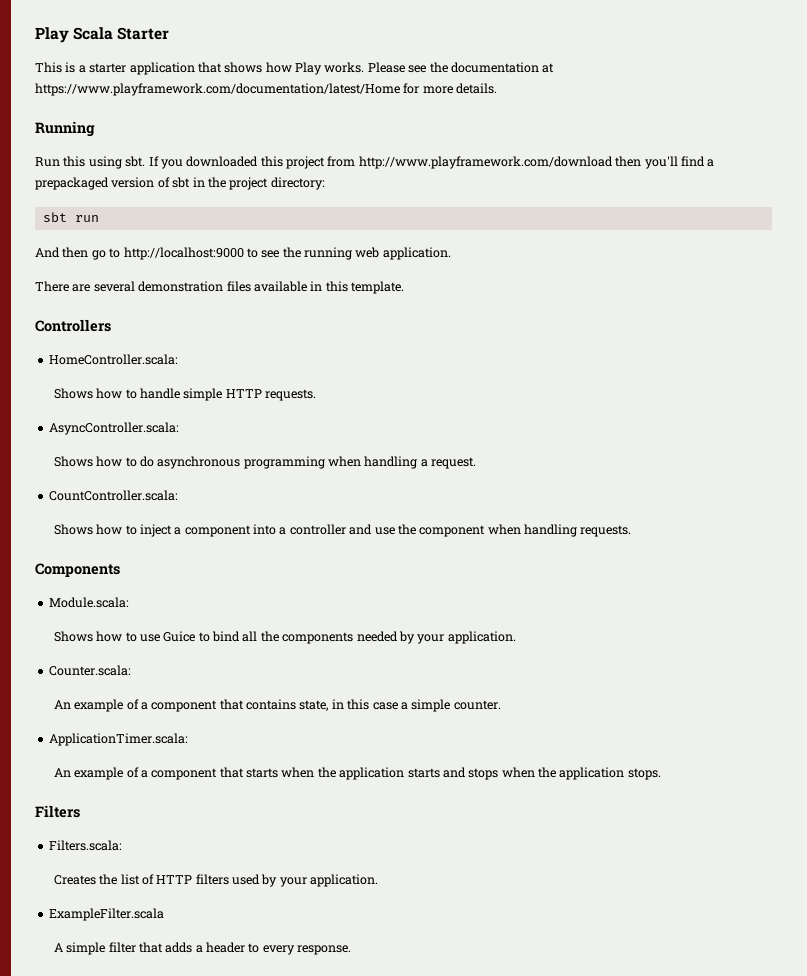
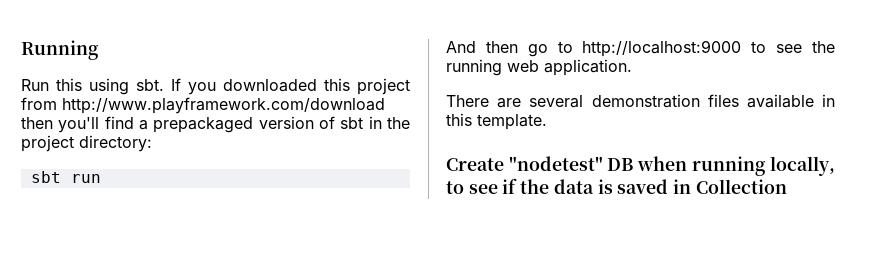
[35,27,170,43] [35,62,555,75] [35,83,498,96] Play Scala Starter // This is a starter application that shows how Play works. Please see the documentation at https://www.playframework.com/documentation/latest/Home for more details. // -> (21, 50) none
[35,319,111,332] [48,354,178,365] [53,388,317,401] [48,422,179,435] [53,456,477,469] [48,490,178,501] [53,524,632,537] [35,563,120,577] [48,597,129,608] [53,631,516,644] [48,665,131,676] [53,699,501,712] [48,733,188,746] [53,767,661,780] [35,805,80,818] [48,840,122,851] [53,874,379,887] [48,908,164,921] [53,942,352,955] Controllers // HomeController.scala: // Shows how to handle simple HTTP requests. // AsyncController.scala: // Shows how to do asynchronous programming when handling a request. // CountController.scala: // Shows how to inject a component into a controller and use the component when handling requests. // Components // Module.scala: // Shows how to use Guice to bind all the components needed by your application. // Counter.scala: // An example of a component that contains state, in this case a simple counter. // ApplicationTimer.scala: // An example of a component that starts when the application starts and stops when the application stops. // Filters // Filters.scala: // Creates the list of HTTP filters used by your application. // ExampleFilter.scala // A simple filter that adds a header to every response. -> [446,156,835,176] [446,178,787,194] Create "nodetest" DB when running locally, to see if the data is saved in Collection

